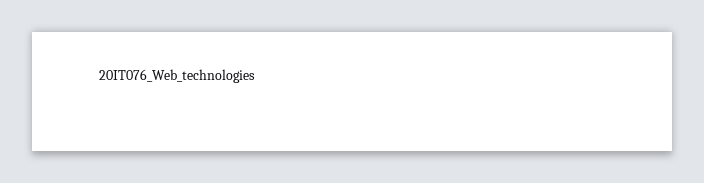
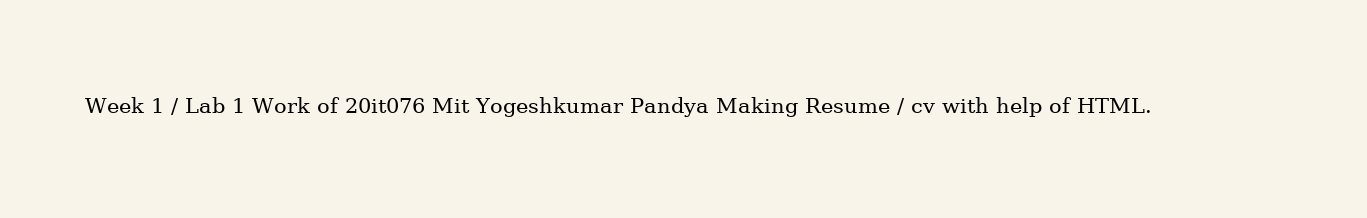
[99,69,255,83] 20IT076_Web_technologies -> [85,97,1152,117] Week 1 / Lab 1 Work of 20it076 Mit Yogeshkumar Pandya Making Resume / cv with help of HTML.

